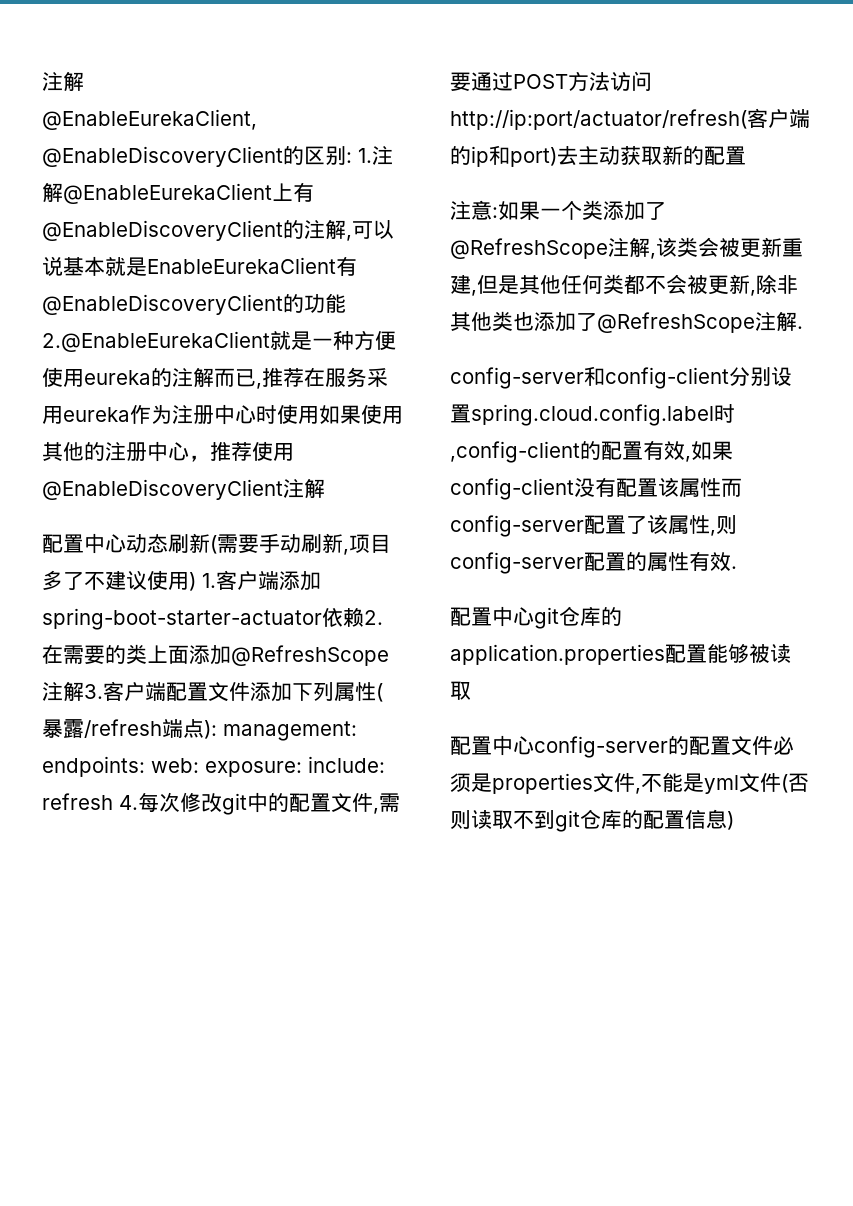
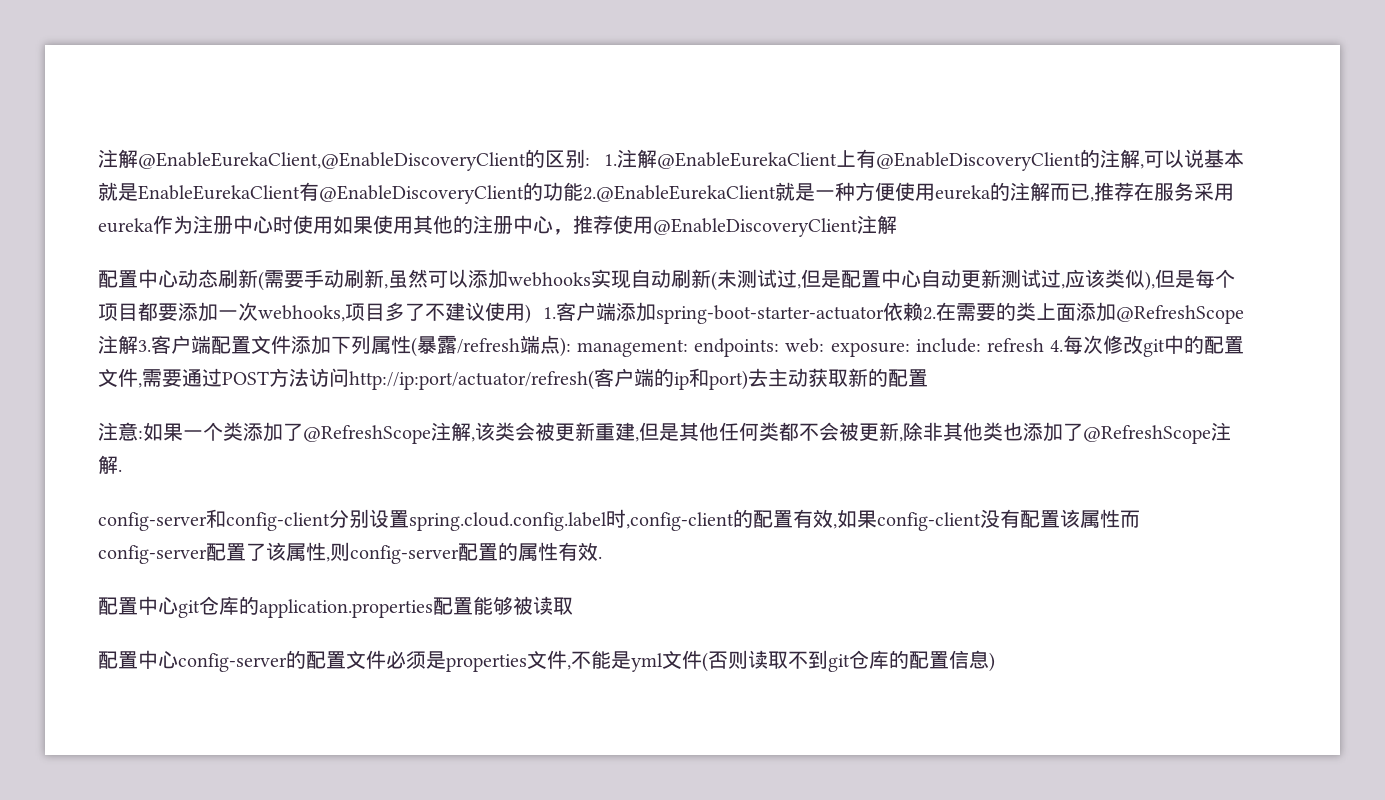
(349, 552) none -> [388,269,1235,291] [98,302,345,322] 虽然可以添加webhooks实现自动刷新(未测试过,但是配置中心自动更新测试过,应该类似),但是每个项目都要添加一次webhooks,

